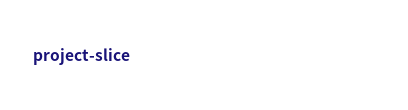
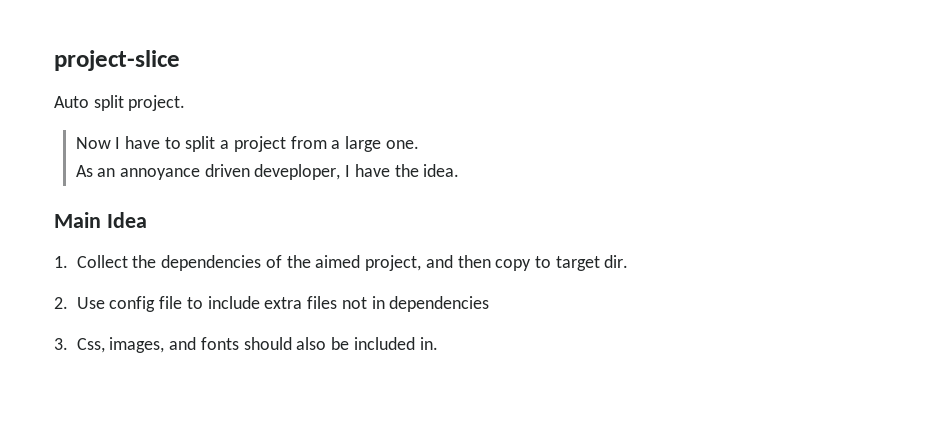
(130, 56) none -> [54,95,186,111] [75,136,419,152] [75,164,460,180] [54,212,147,228] [54,255,629,271] [54,296,490,312] [54,337,438,353] // Auto split project. // Now I have to split a project from a large one. // As an annoyance driven deveploper, I have the idea. // Main Idea // 1. Collect the dependencies of the aimed project, and then copy to target dir. // 2. Use config file to include extra files not in dependencies // 3. Css, images, and fonts should also be included in.

